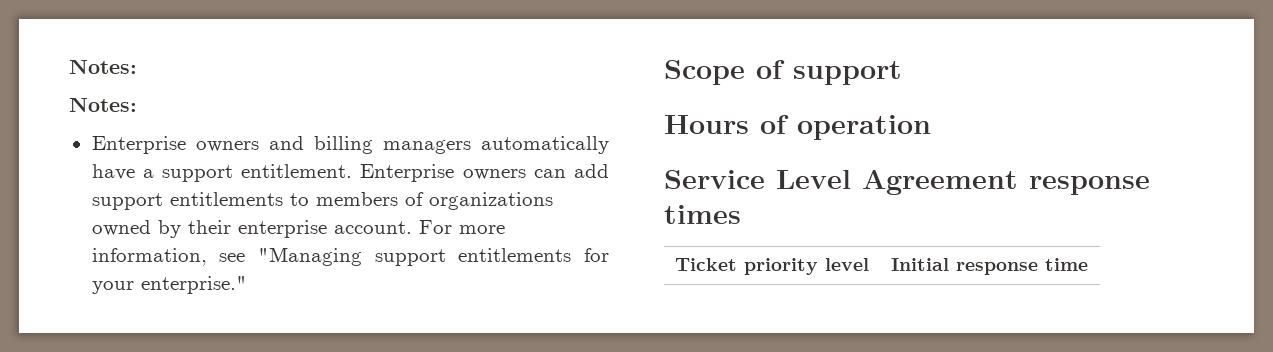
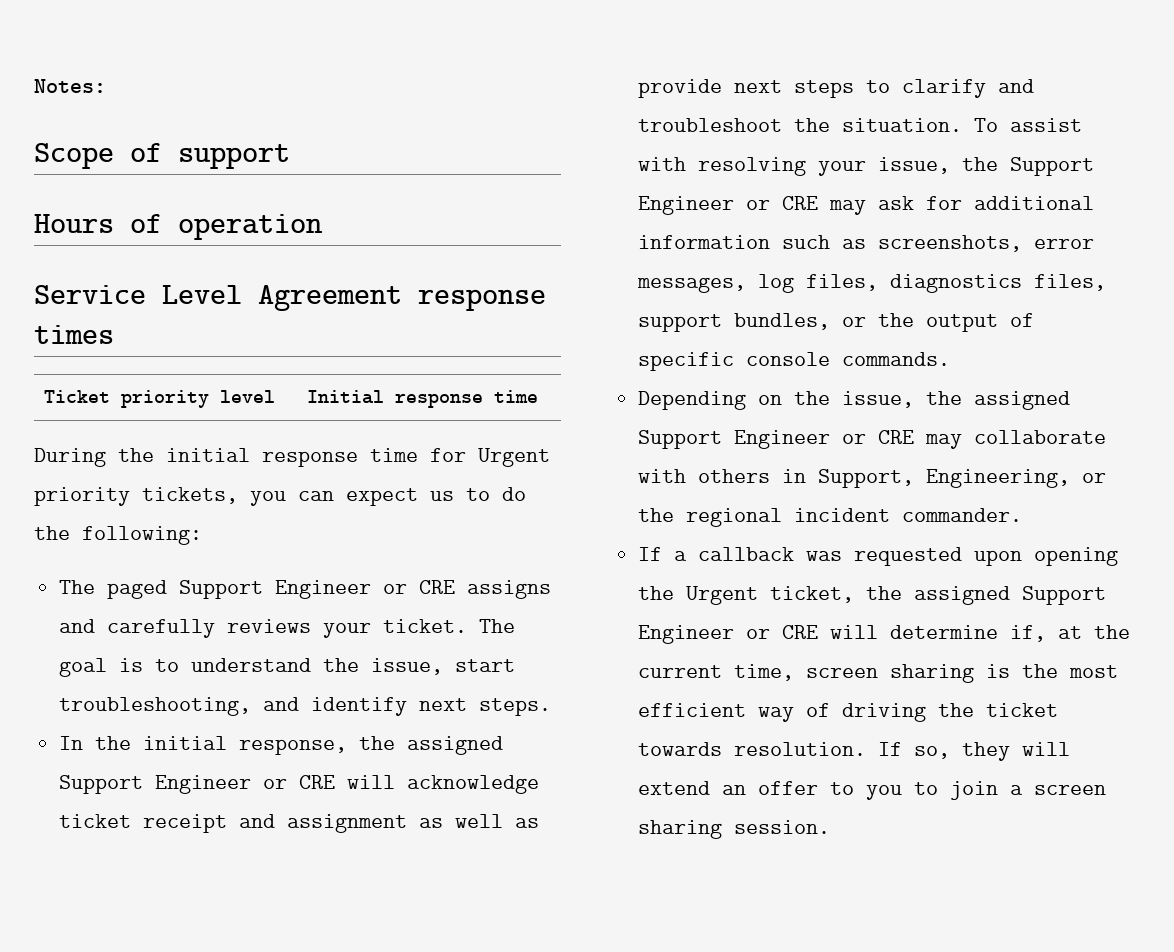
[69,59,137,74] [69,97,137,112] [91,136,609,154] [91,164,609,182] [91,192,553,210] [91,220,505,238] [91,247,609,266] [91,276,247,294] Notes: // Notes: // Enterprise owners and billing managers automatically have a support entitlement. Enterprise owners can add support entitlements to members of organizations owned by their enterprise account. For more information, see "Managing support entitlements for your enterprise." -> [34,79,106,93] Notes:
(1089, 264) none -> [34,448,550,467] [34,487,526,506] [34,526,202,545] [59,580,552,599] [59,619,516,638] [59,658,516,677] [59,697,552,716] [59,736,504,755] [59,775,540,794] [59,814,540,833] [638,79,1035,98] [638,118,1083,132] [638,157,1095,176] [638,196,1095,215] [638,235,1095,252] [637,274,1107,293] [638,313,1035,332] [638,352,951,371] [638,391,1071,410] [638,430,1107,449] [638,469,1107,488] [638,508,1023,527] [638,547,1119,566] [638,586,1107,605] [638,625,1131,644] [638,664,1119,683] [638,703,1059,722] [638,742,1071,761] [638,781,1107,800] [638,820,831,839] // During the initial response time for Urgent priority tickets, you can expect us to do the following: // The paged Support Engineer or CRE assigns and carefully reviews your ticket. The goal is to understand the issue, start troubleshooting, and identify next steps. // In the initial response, the assigned Support Engineer or CRE will acknowledge ticket receipt and assignment as well as provide next steps to clarify and troubleshoot the situation. To assist with resolving your issue, the Support Engineer or CRE may ask for additional information such as screenshots, error messages, log files, diagnostics files, support bundles, or the output of specific console commands. // Depending on the issue, the assigned Support Engineer or CRE may collaborate with others in Support, Engineering, or the regional incident commander. // If a callback was requested upon opening the Urgent ticket, the assigned Support Engineer or CRE will determine if, at the current time, screen sharing is the most efficient way of driving the ticket towards resolution. If so, they will extend an offer to you to join a screen sharing session.

